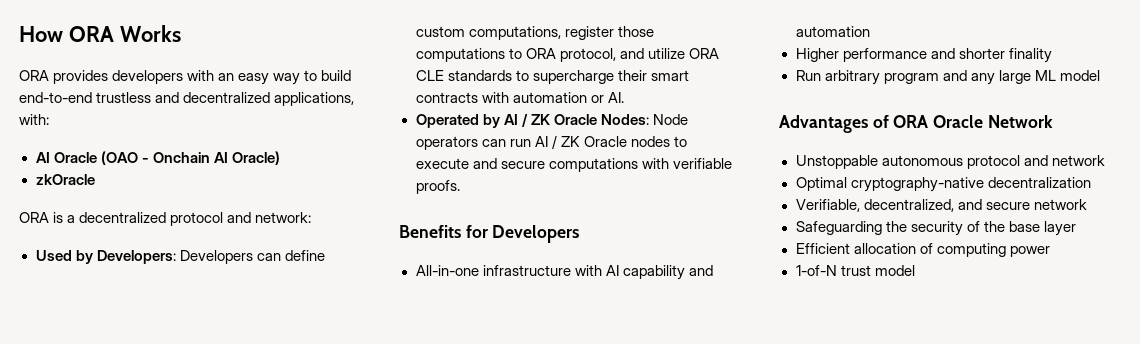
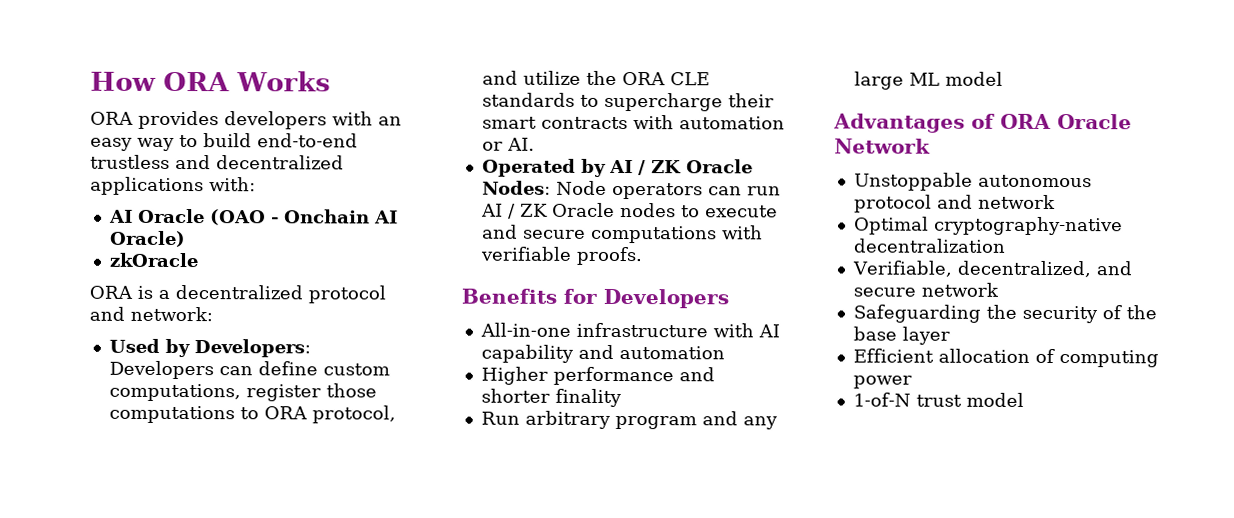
[274,92,355,106] applications, -> [90,176,204,196] applications
(685, 53) none -> [585,70,617,85] the

